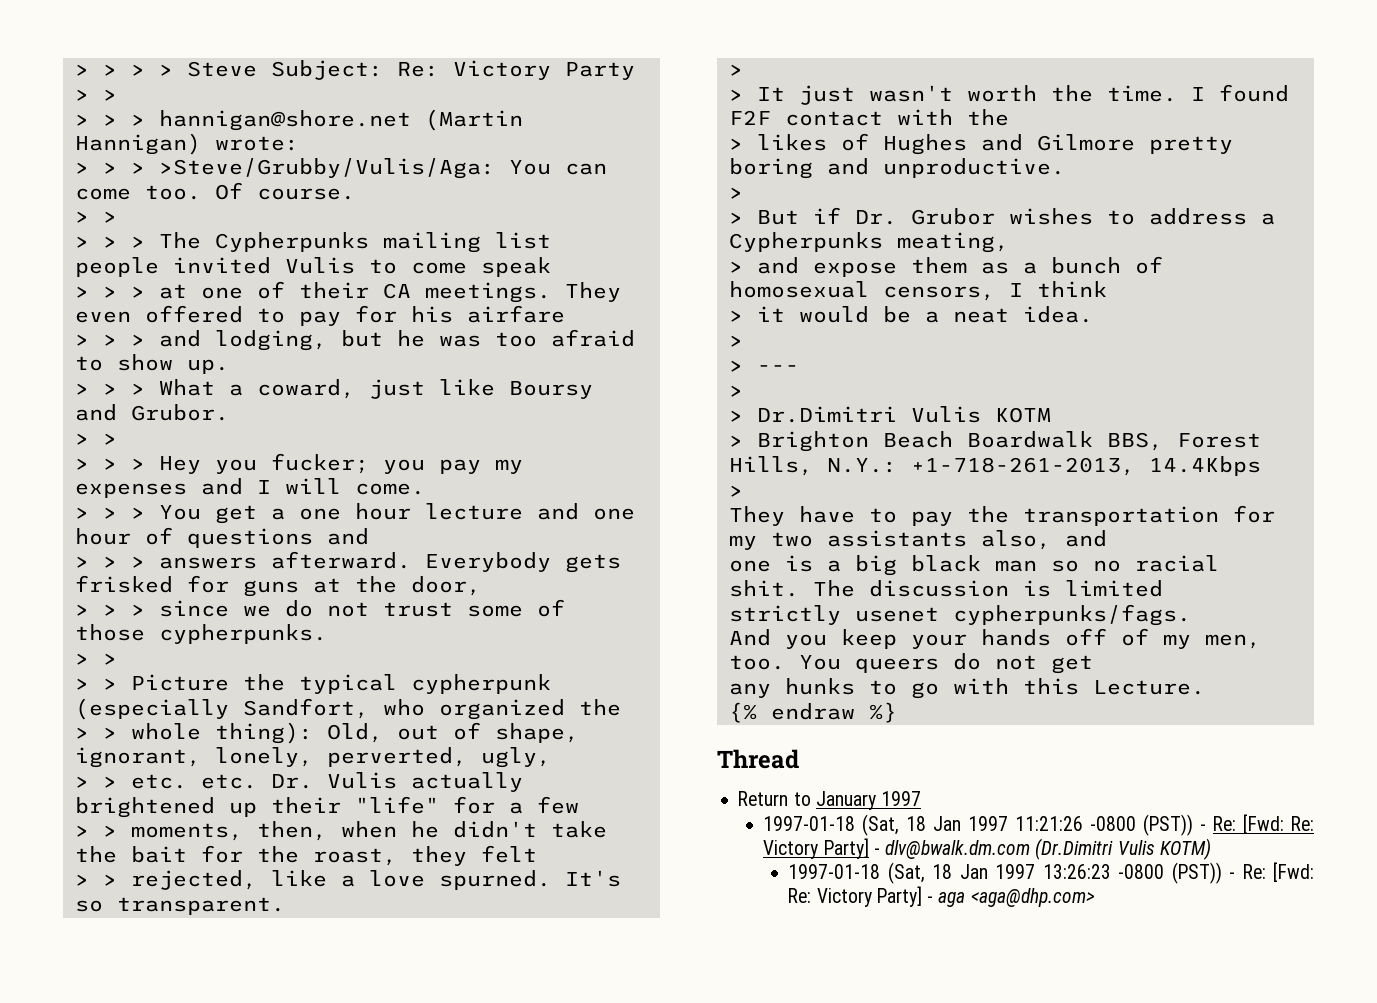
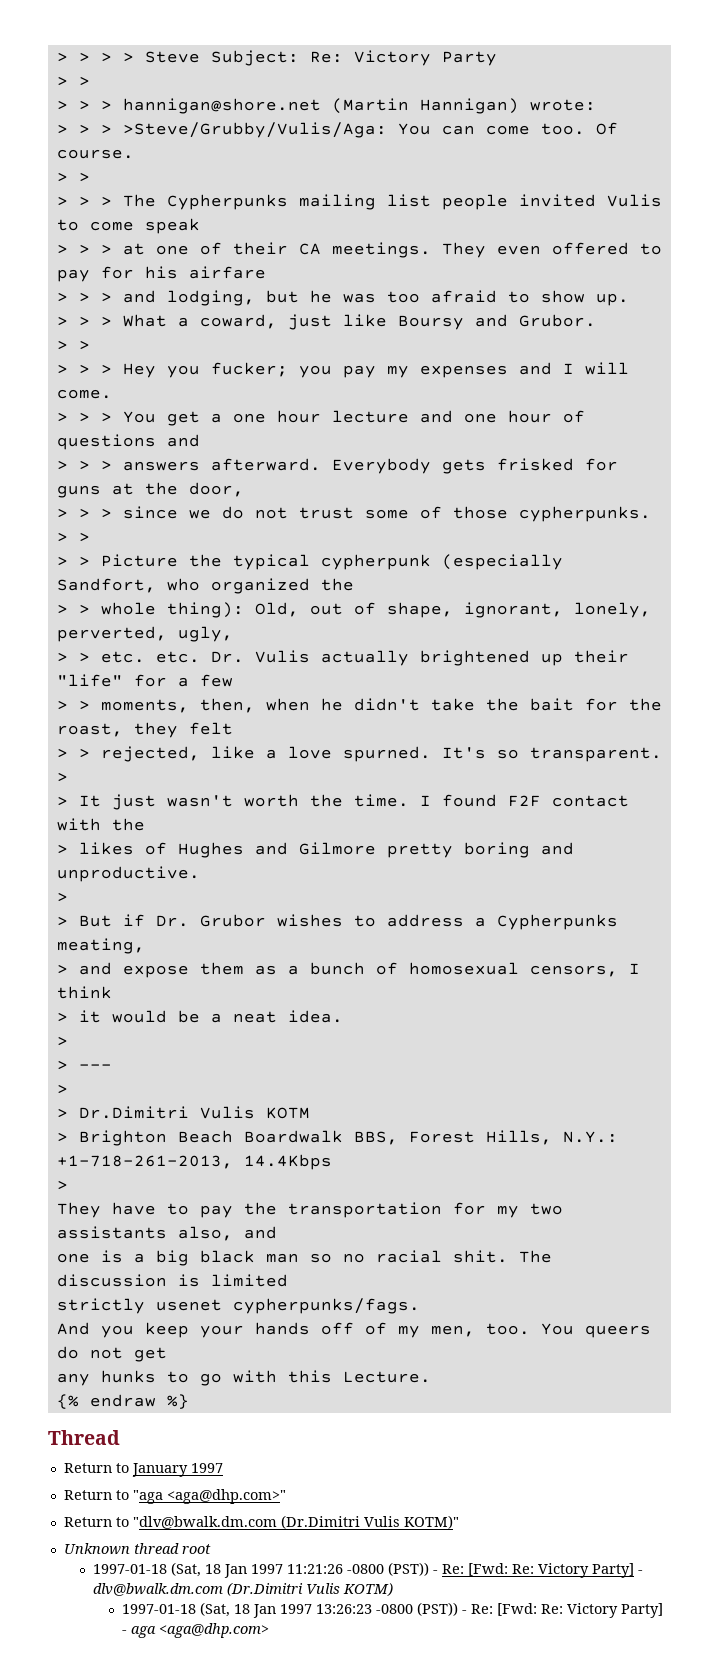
(922, 798) none -> [63,1489,286,1504] [63,1515,459,1529] [63,1543,211,1555] // Return to "aga <aga@dhp.com>" // Return to "dlv@bwalk.dm.com (Dr.Dimitri Vulis KOTM)" // Unknown thread root

